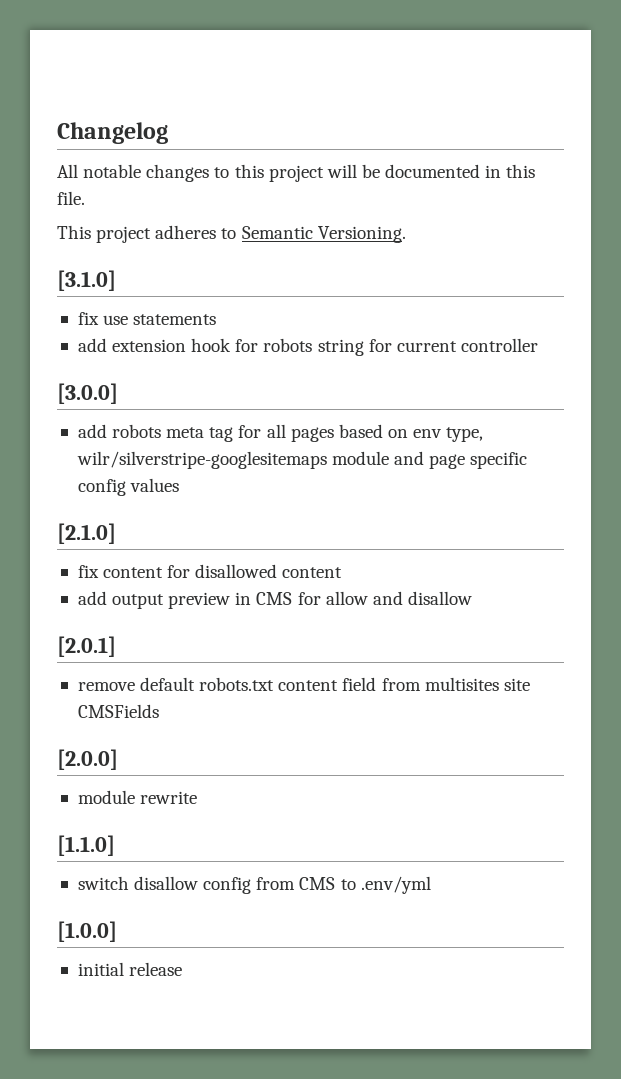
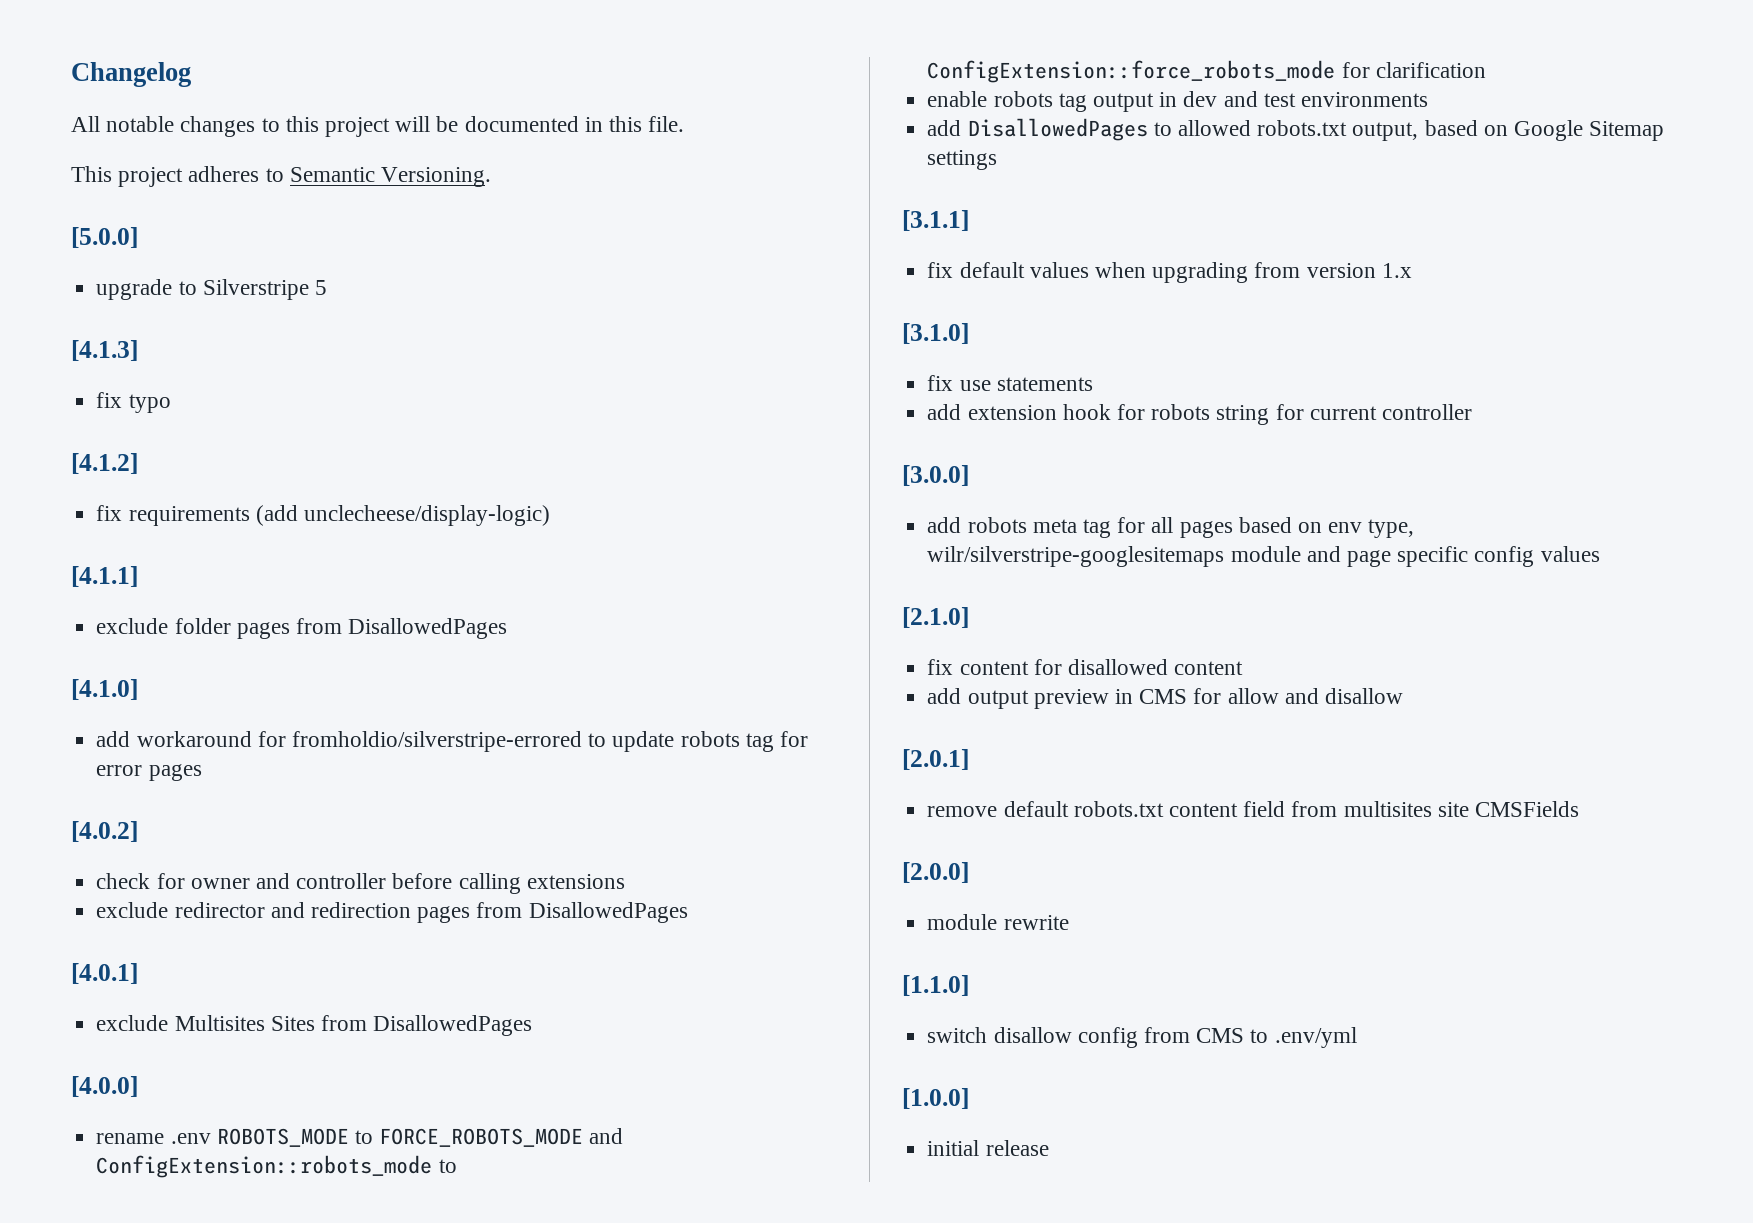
(406, 234) none -> [71,227,138,248] [96,279,327,300] [71,340,138,361] [96,392,171,413] [71,453,138,474] [96,505,550,526] [71,566,138,587] [96,618,508,639] [71,679,138,700] [96,731,808,752] [96,764,202,781] [71,821,138,842] [96,873,625,894] [96,902,688,923] [71,963,138,984] [96,1015,533,1036] [71,1076,138,1097] [96,1128,624,1147] [96,1155,457,1178] [927,60,1486,83] [927,91,1428,112] [927,118,1665,141] [927,150,998,170] [902,210,969,231] [927,262,1412,283] // [5.0.0] // upgrade to Silverstripe 5 // [4.1.3] // fix typo // [4.1.2] // fix requirements (add unclecheese/display-logic) // [4.1.1] // exclude folder pages from DisallowedPages // [4.1.0] // add workaround for fromholdio/silverstripe-errored to update robots tag for error pages // [4.0.2] // check for owner and controller before calling extensions // exclude redirector and redirection pages from DisallowedPages // [4.0.1] // exclude Multisites Sites from DisallowedPages // [4.0.0] // rename .env ROBOTS_MODE to FORCE_ROBOTS_MODE and ConfigExtension::robots_mode to ConfigExtension::force_robots_mode for clarification // enable robots tag output in dev and test environments // add DisallowedPages to allowed robots.txt output, based on Google Sitemap settings // [3.1.1] // fix default values when upgrading from version 1.x

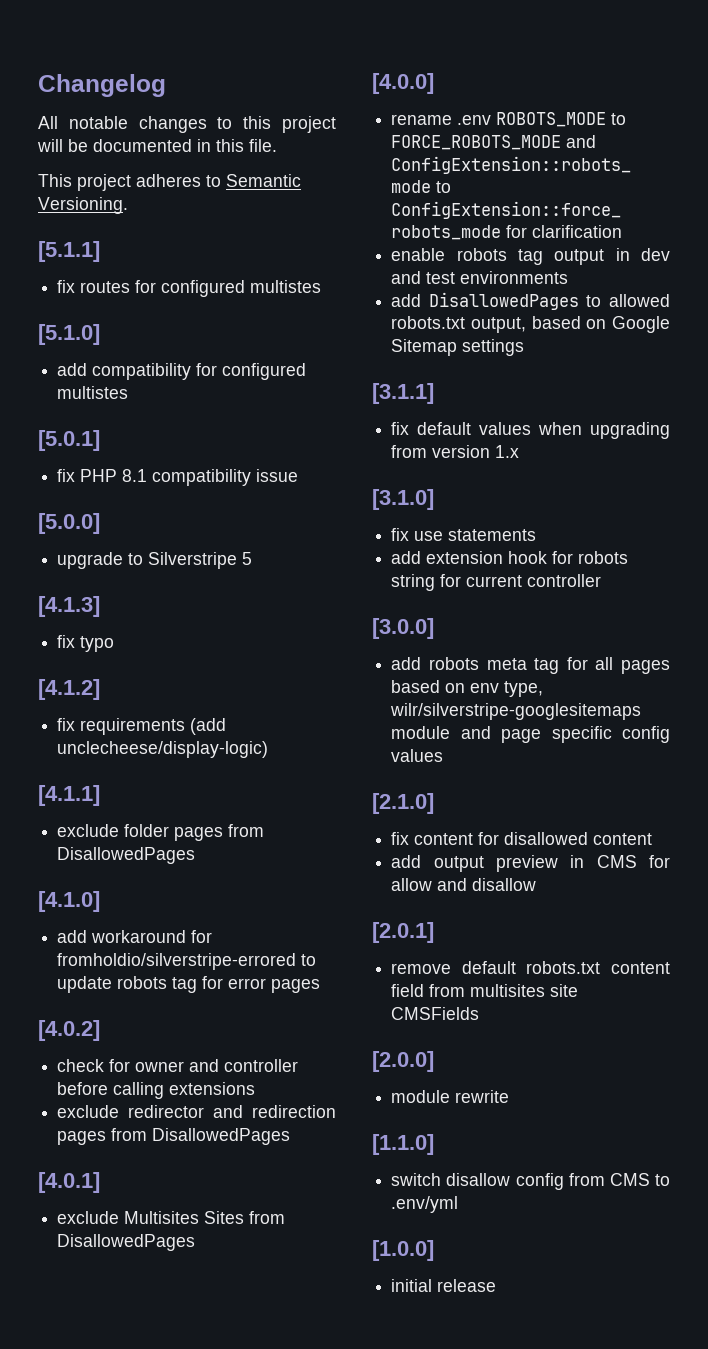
(492, 177) none -> [38,241,100,262] [57,280,322,297] [38,324,100,345] [57,363,307,380] [57,386,129,399] [38,430,100,451] [57,469,299,486] // [5.1.1] // fix routes for configured multistes // [5.1.0] // add compatibility for configured multistes // [5.0.1] // fix PHP 8.1 compatibility issue

